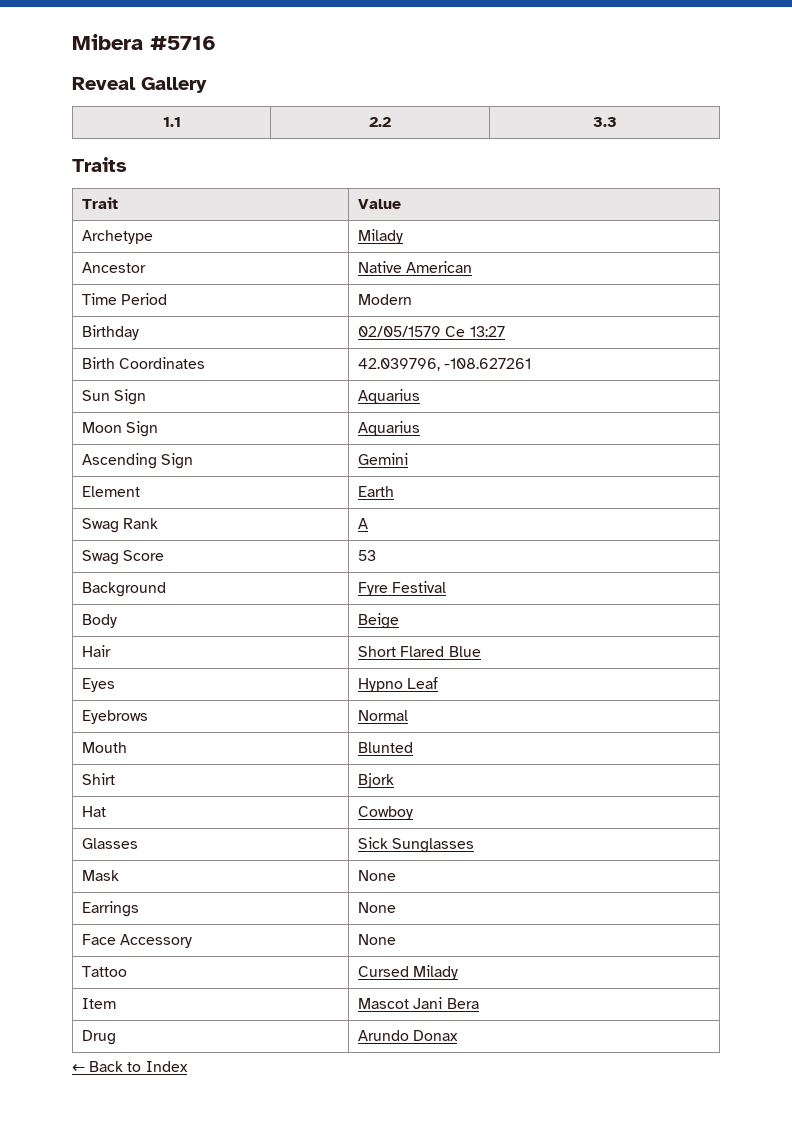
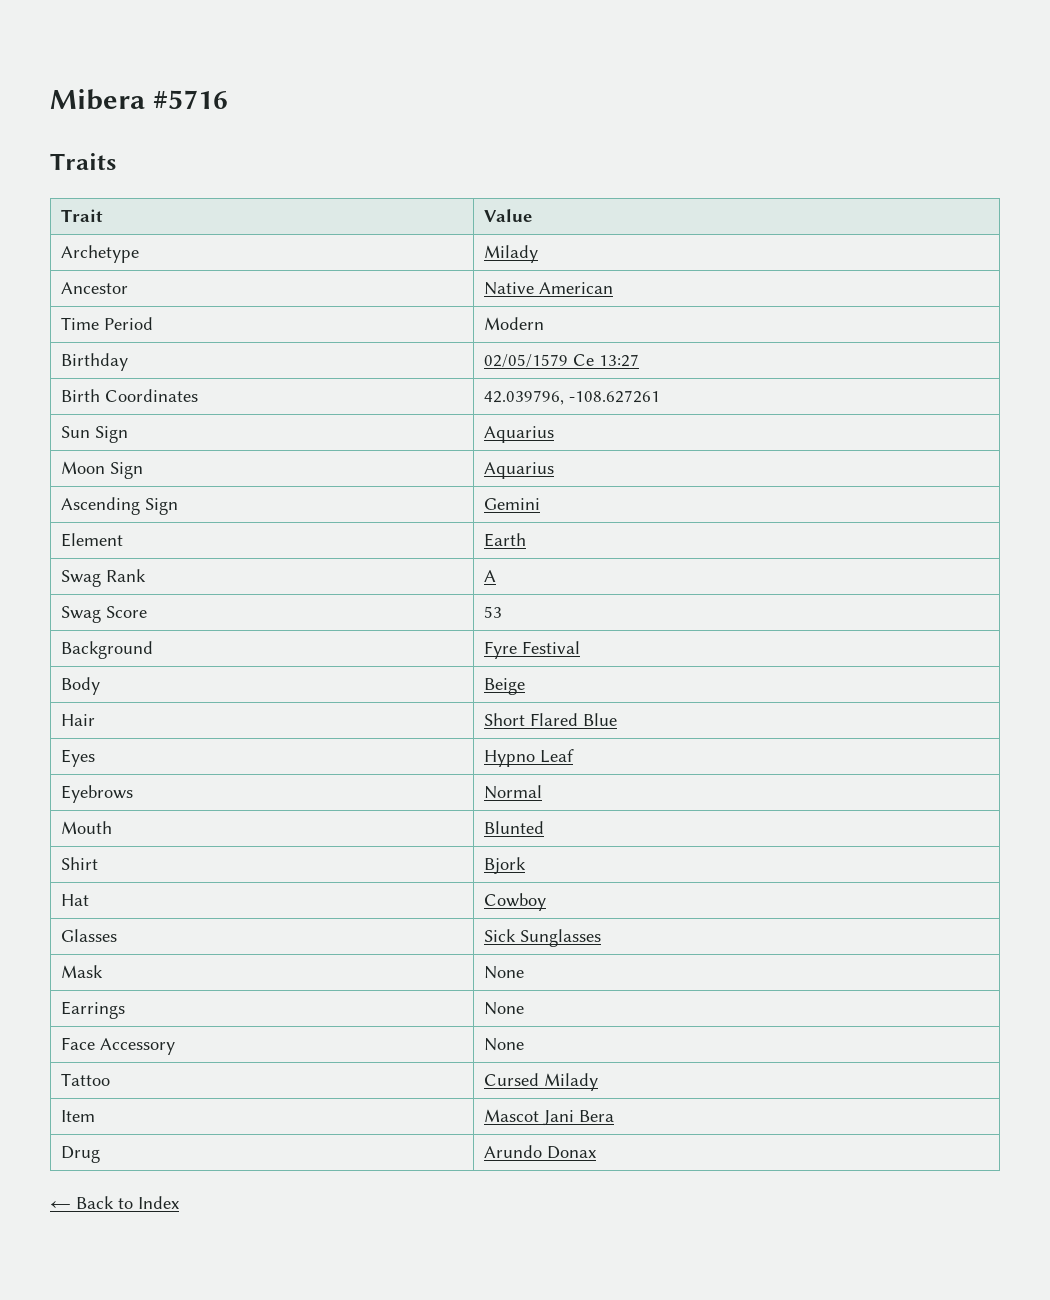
[72,77,207,93] [162,117,181,127] [369,117,391,127] [592,117,617,127] // Reveal Gallery // 1.1 | 2.2 | 3.3 -> (228, 99) none

